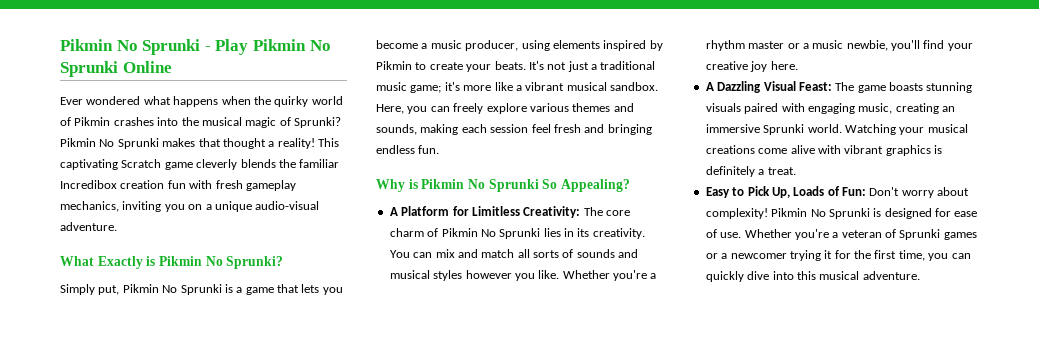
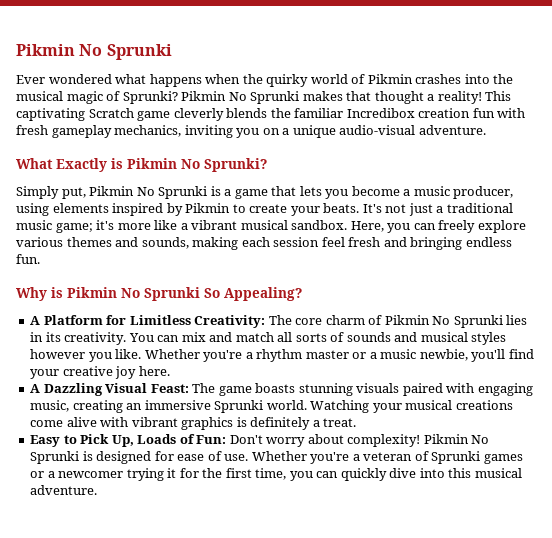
[60,39,331,55] [60,61,172,77] Pikmin No Sprunki - Play Pikmin No Sprunki Online -> [16,44,172,60] Pikmin No Sprunki

